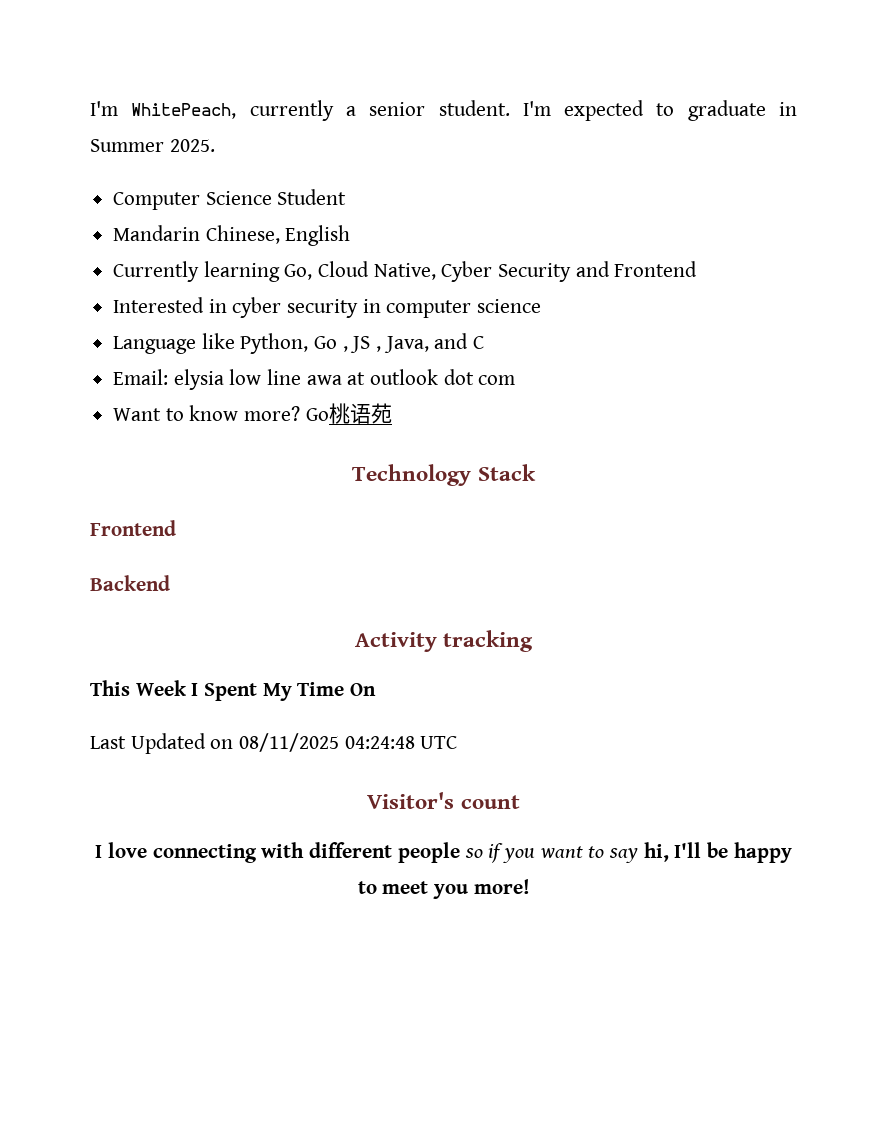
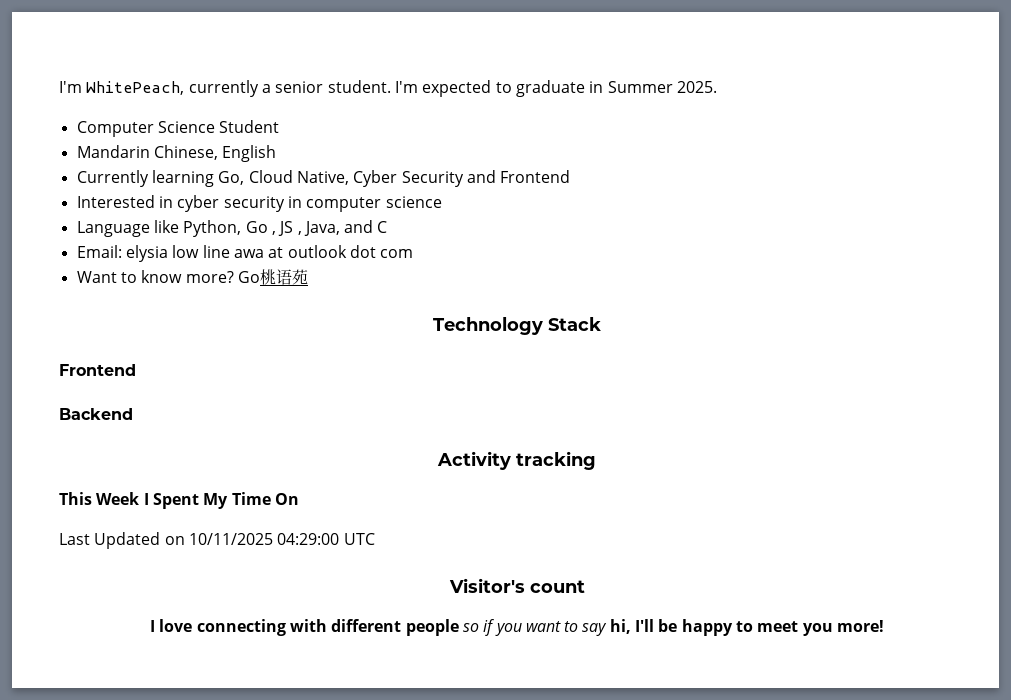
[239,733,415,752] 08/11/2025 04:24:48 -> [188,533,340,545] 10/11/2025 04:29:00

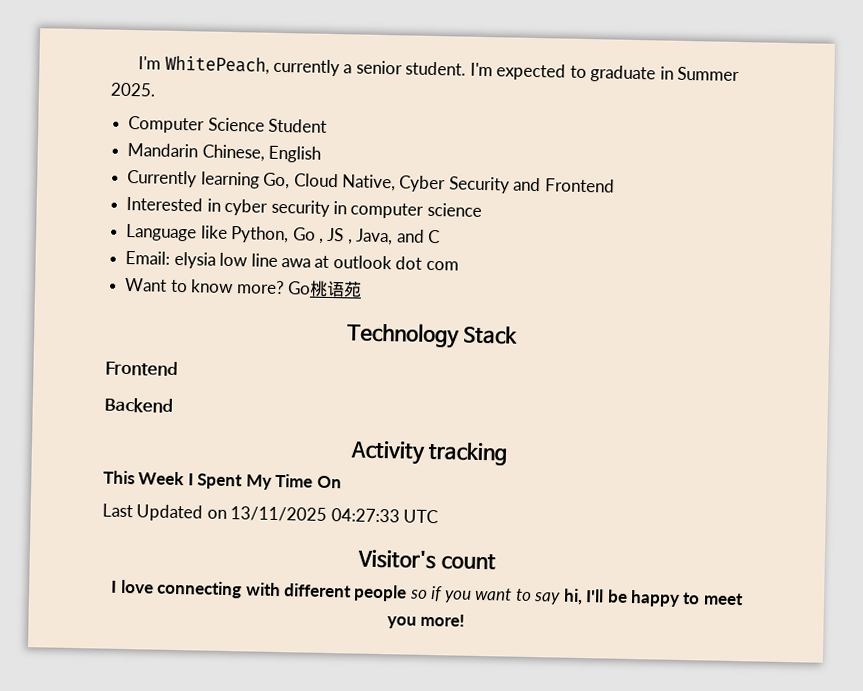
[188,533,340,545] 10/11/2025 04:29:00 -> [230,506,400,523] 13/11/2025 04:27:33

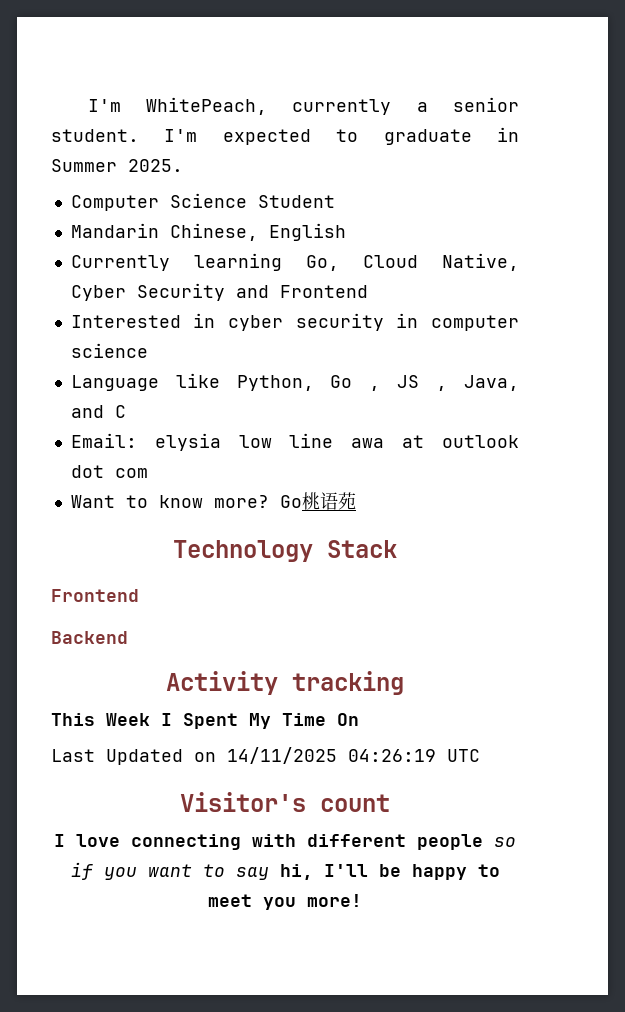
[230,506,400,523] 13/11/2025 04:27:33 -> [227,747,436,764] 14/11/2025 04:26:19

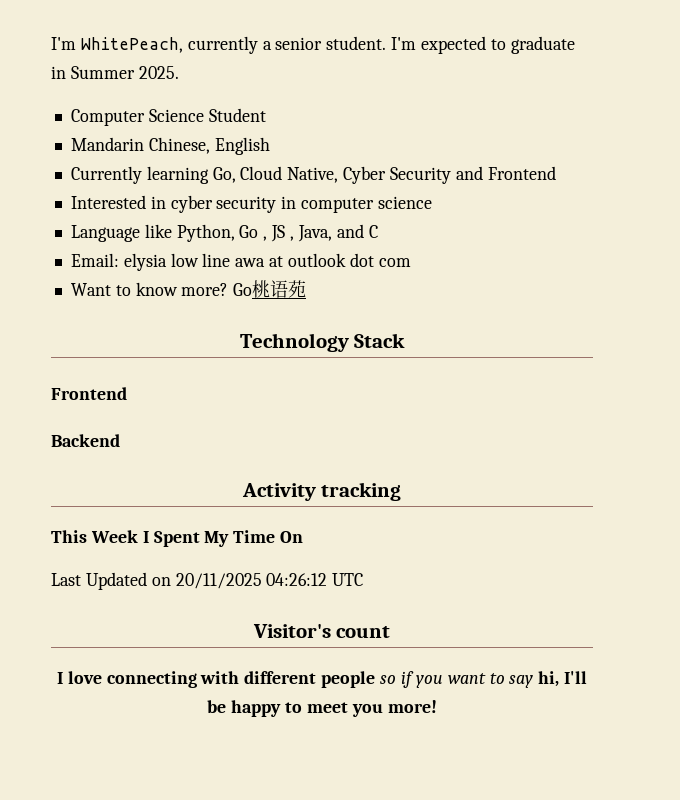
[227,747,436,764] 14/11/2025 04:26:19 -> [175,573,328,589] 20/11/2025 04:26:12

